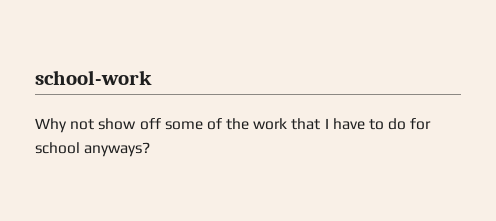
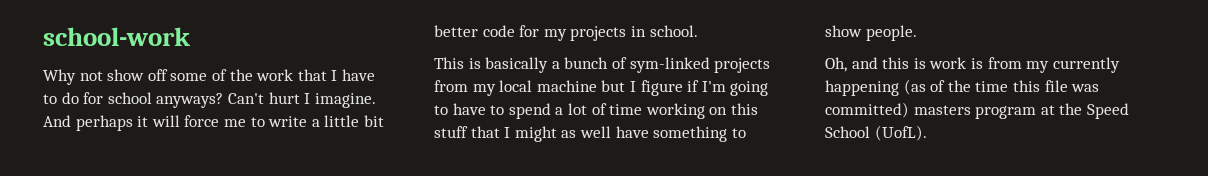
(151, 149) none -> [227,92,376,108] [43,115,384,131] [434,25,698,41] [434,57,771,73] [434,80,769,96] [434,103,758,119] [434,126,746,142] [825,25,917,41] [825,57,1120,73] [825,79,1100,96] [825,102,1129,119] [825,125,927,141] Can't hurt I imagine. And perhaps it will force me to write a little bit better code for my projects in school. // This is basically a bunch of sym-linked projects from my local machine but I figure if I'm going to have to spend a lot of time working on this stuff that I might as well have something to show people. // Oh, and this is work is from my currently happening (as of the time this file was committed) masters program at the Speed School (UofL).

